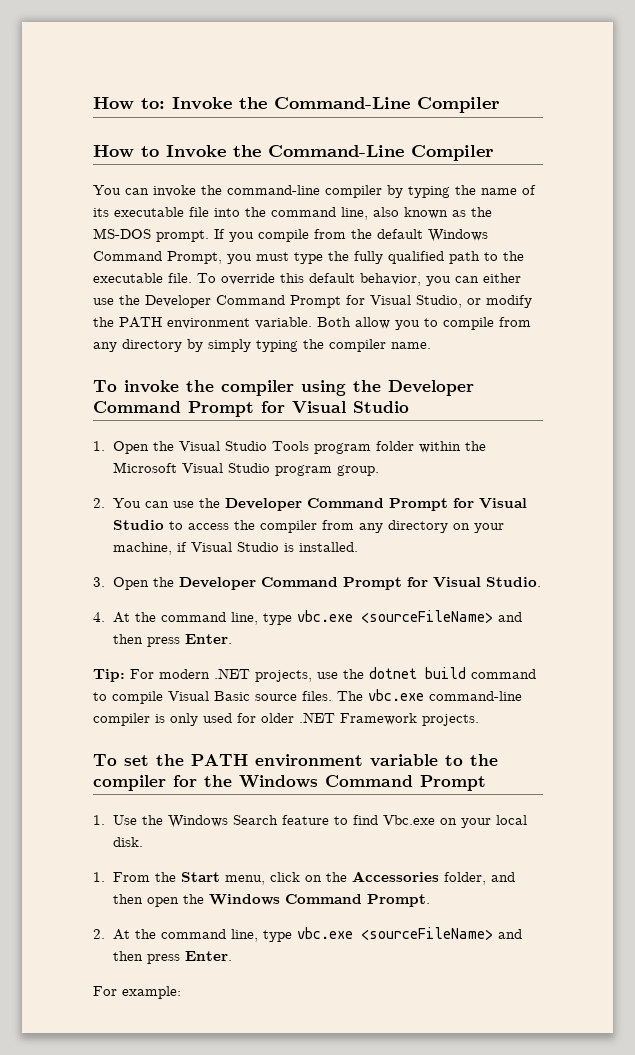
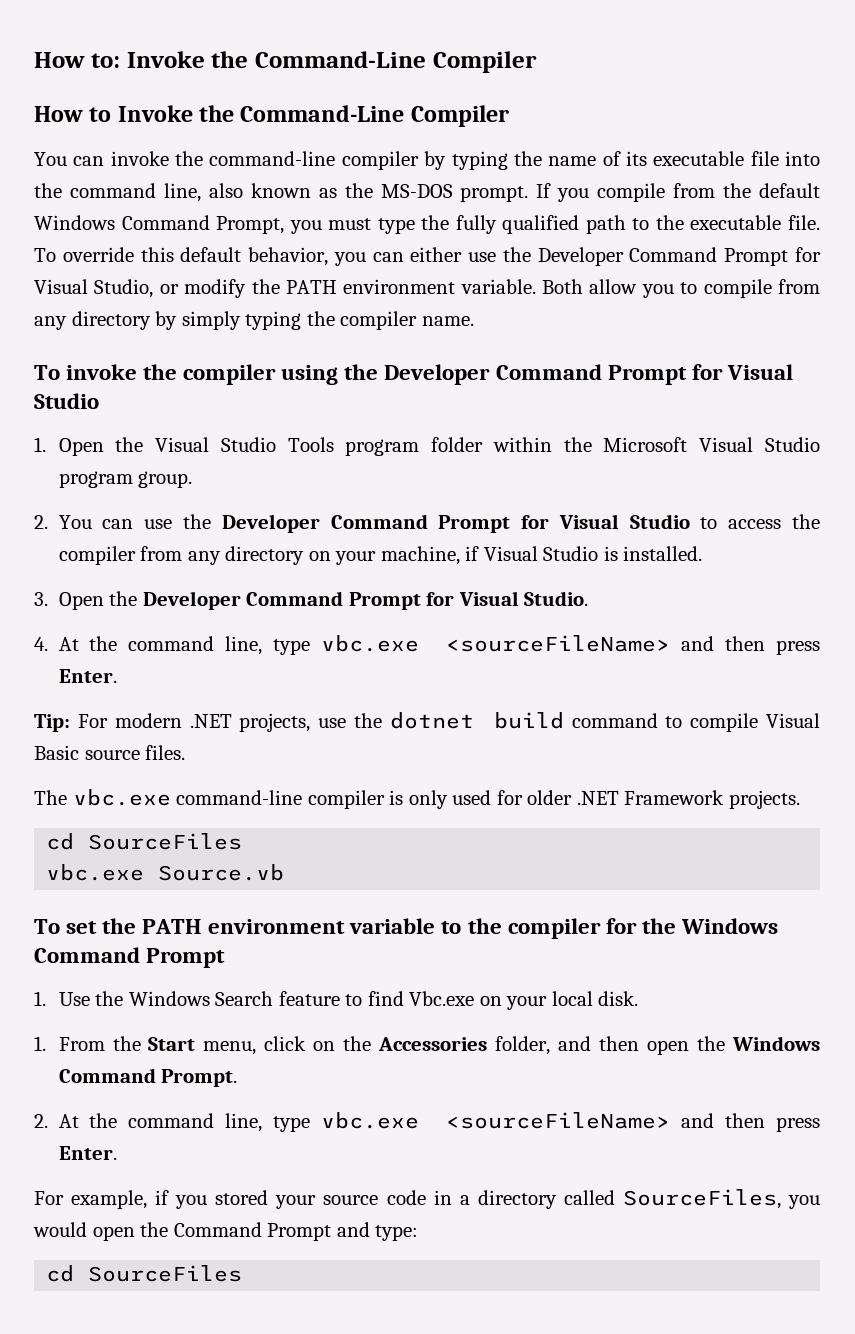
(332, 696) none -> (186, 752) //
(479, 720) none -> [46,833,243,850] [46,864,285,881] // cd SourceFiles // vbc.exe Source.vb
[122,986,181,999] example: -> [71,1189,821,1209] [33,1222,419,1241] [46,1265,243,1282] example, if you stored your source code in a directory called SourceFiles, you would open the Command Prompt and type: // cd SourceFiles

